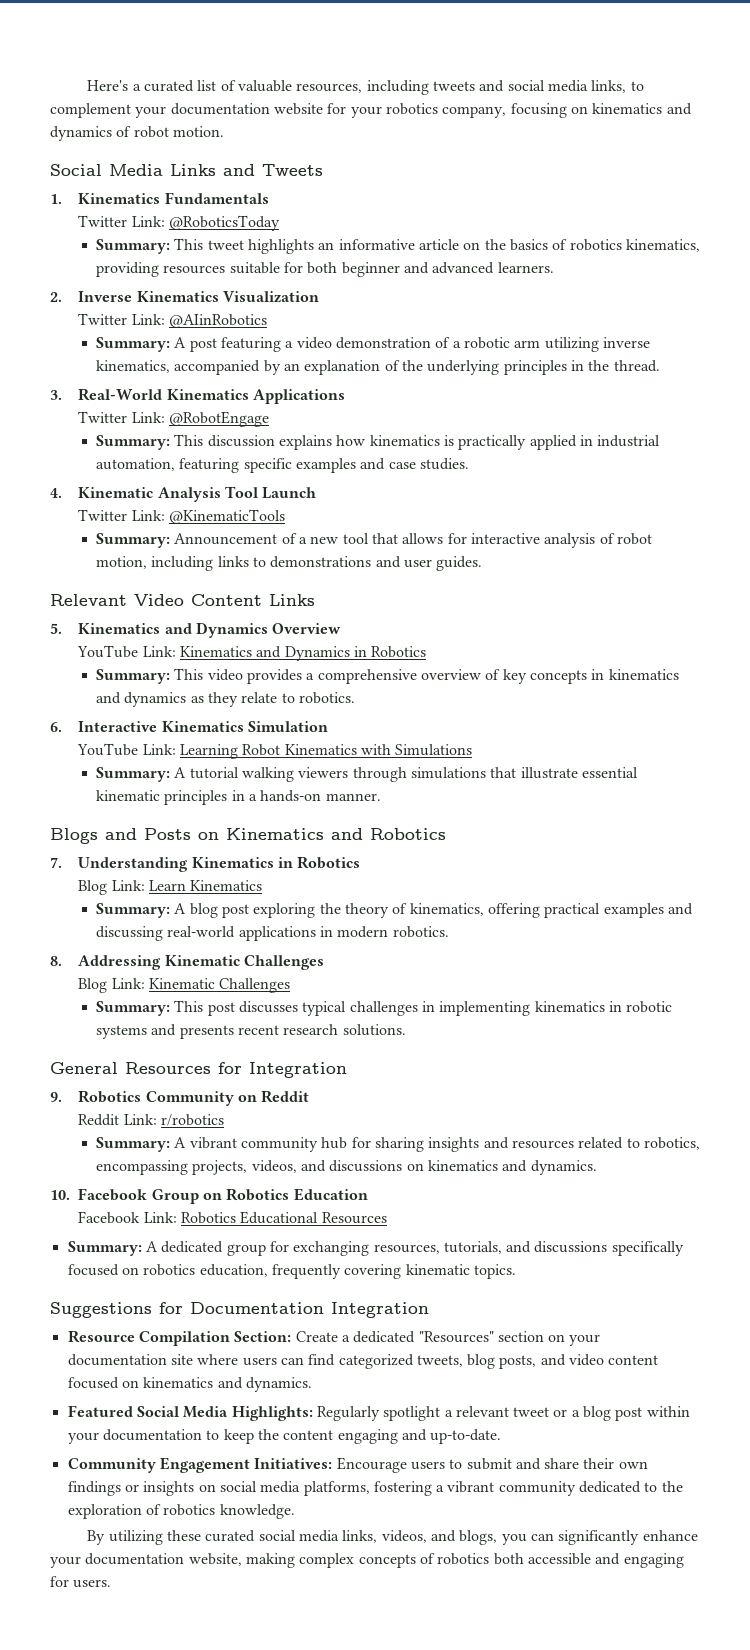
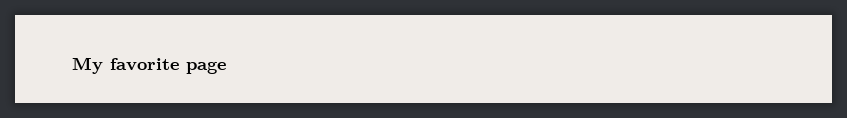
[87,80,644,95] [50,103,692,118] [50,126,224,141] [50,164,323,176] [50,192,269,204] [78,215,281,231] [95,238,700,254] [95,262,554,277] [50,291,320,303] [78,313,268,328] [95,337,650,352] [95,360,660,375] [50,388,346,404] [78,411,270,427] [95,434,661,450] [95,458,469,473] [50,486,317,502] [78,509,286,524] [95,533,652,548] [95,556,483,571] [50,594,315,606] [50,622,342,638] [77,645,427,661] [95,668,679,684] [95,692,355,707] [50,721,329,732] [77,743,473,759] [95,767,638,782] [95,790,381,805] [50,828,446,844] [50,856,361,872] [78,880,263,895] [95,903,693,918] [95,926,449,941] [50,955,325,970] [78,978,291,993] [95,1000,673,1016] [95,1024,406,1039] [50,1062,347,1078] [50,1090,310,1106] [78,1114,225,1126] [95,1137,700,1152] [95,1160,597,1175] [50,1188,368,1204] [78,1211,387,1224] [67,1241,684,1256] [67,1264,516,1279] [50,1302,429,1318] [67,1330,601,1346] [67,1354,659,1369] [67,1377,312,1392] [67,1405,690,1421] [67,1429,502,1444] [67,1457,648,1473] [67,1481,683,1496] [67,1504,295,1519] [87,1530,698,1545] [50,1553,684,1568] [50,1576,112,1588] Here's a curated list of valuable resources, including tweets and social media links, to complement your documentation website for your robotics company, focusing on kinematics and dynamics of robot motion. // Social Media Links and Tweets // 1. Kinematics Fundamentals // Twitter Link: @RoboticsToday // Summary: This tweet highlights an informative article on the basics of robotics kinematics, providing resources suitable for both beginner and advanced learners. // 2. Inverse Kinematics Visualization // Twitter Link: @AIinRobotics // Summary: A post featuring a video demonstration of a robotic arm utilizing inverse kinematics, accompanied by an explanation of the underlying principles in the thread. // 3. Real-World Kinematics Applications // Twitter Link: @RobotEngage // Summary: This discussion explains how kinematics is practically applied in industrial automation, featuring specific examples and case studies. // 4. Kinematic Analysis Tool Launch // Twitter Link: @KinematicTools // Summary: Announcement of a new tool that allows for interactive analysis of robot motion, including links to demonstrations and user guides. // Relevant Video Content Links // 5. Kinematics and Dynamics Overview // YouTube Link: Kinematics and Dynamics in Robotics // Summary: This video provides a comprehensive overview of key concepts in kinematics and dynamics as they relate to robotics. // 6. Interactive Kinematics Simulation // YouTube Link: Learning Robot Kinematics with Simulations // Summary: A tutorial walking viewers through simulations that illustrate essential kinematic principles in a hands-on manner. // Blogs and Posts on Kinematics and Robotics // 7. Understanding Kinematics in Robotics // Blog Link: Learn Kinematics // Summary: A blog post exploring the theory of kinematics, offering practical examples and discussing real-world applications in modern robotics. // 8. Addressing Kinematic Challenges // Blog Link: Kinematic Challenges // Summary: This post discusses typical challenges in implementing kinematics in robotic systems and presents recent research solutions. // General Resources for Integration // 9. Robotics Community on Reddit // Reddit Link: r/robotics // Summary: A vibrant community hub for sharing insights and resources related to robotics, encompassing projects, videos, and discussions on kinematics and dynamics. // 10. Facebook Group on Robotics Education // Facebook Link: Robotics Educational Resources // Summary: A dedicated group for exchanging resources, tutorials, and discussions specifically focused on robotics education, frequently covering kinematic topics. // Suggestions for Documentation Integration // Resource Compilation Section: Create a dedicated "Resources" section on your documentation site where users can find categorized tweets, blog posts, and video content focused on kinematics and dynamics. // Featured Social Media Highlights: Regularly spotlight a relevant tweet or a blog post within your documentation to keep the content engaging and up-to-date. // Community Engagement Initiatives: Encourage users to submit and share their own findings or insights on social media platforms, fostering a vibrant community dedicated to the exploration of robotics knowledge. // By utilizing these curated social media links, videos, and blogs, you can significantly enhance your documentation website, making complex concepts of robotics both accessible and engaging for users. -> [72,57,226,74] My favorite page

